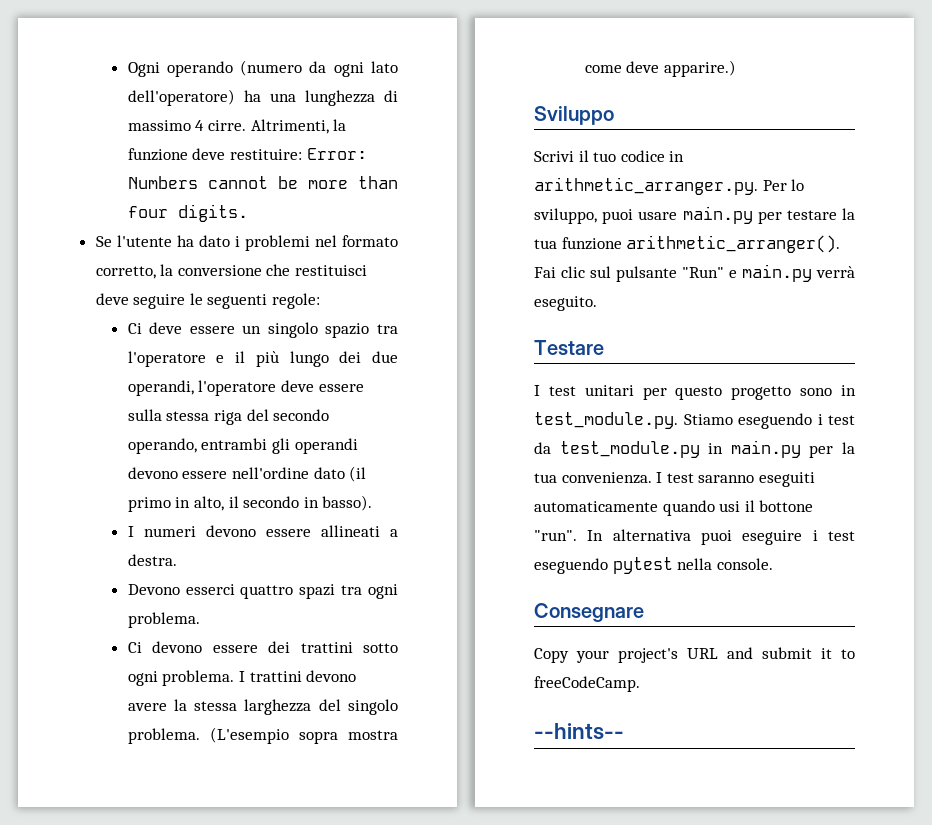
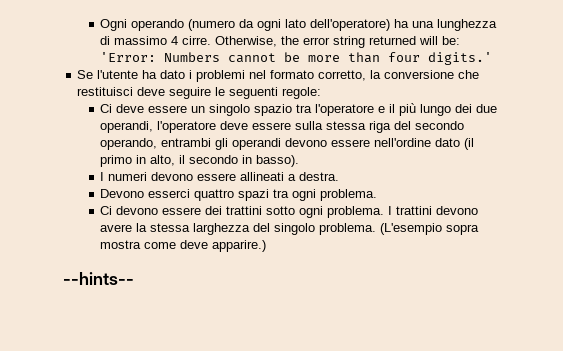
[250,119,347,134] [127,148,367,161] Altrimenti, la funzione deve restituire: Error: -> [215,36,461,48] [100,52,157,62] Otherwise, the error string returned will be: 'Error:
[177,204,248,222] digits. -> [428,52,493,65] digits.'
[534,106,614,125] [534,150,685,162] [534,177,805,195] [534,206,855,224] [534,235,841,253] [534,264,855,282] [534,296,597,311] [534,340,604,355] [534,385,856,400] [534,412,855,429] [534,440,855,458] [534,472,815,487] [534,500,814,516] [534,529,855,545] [534,557,773,574] [534,603,644,622] [534,647,855,663] [534,676,640,692] // Sviluppo // Scrivi il tuo codice in arithmetic_arranger.py. Per lo sviluppo, puoi usare main.py per testare la tua funzione arithmetic_arranger(). Fai clic sul pulsante "Run" e main.py verrà eseguito. // Testare // I test unitari per questo progetto sono in test_module.py. Stiamo eseguendo i test da test_module.py in main.py per la tua convenienza. I test saranno eseguiti automaticamente quando usi il bottone "run". In alternativa puoi eseguire i test eseguendo pytest nella console. // Consegnare // Copy your project's URL and submit it to freeCodeCamp. -> (267, 246) none

